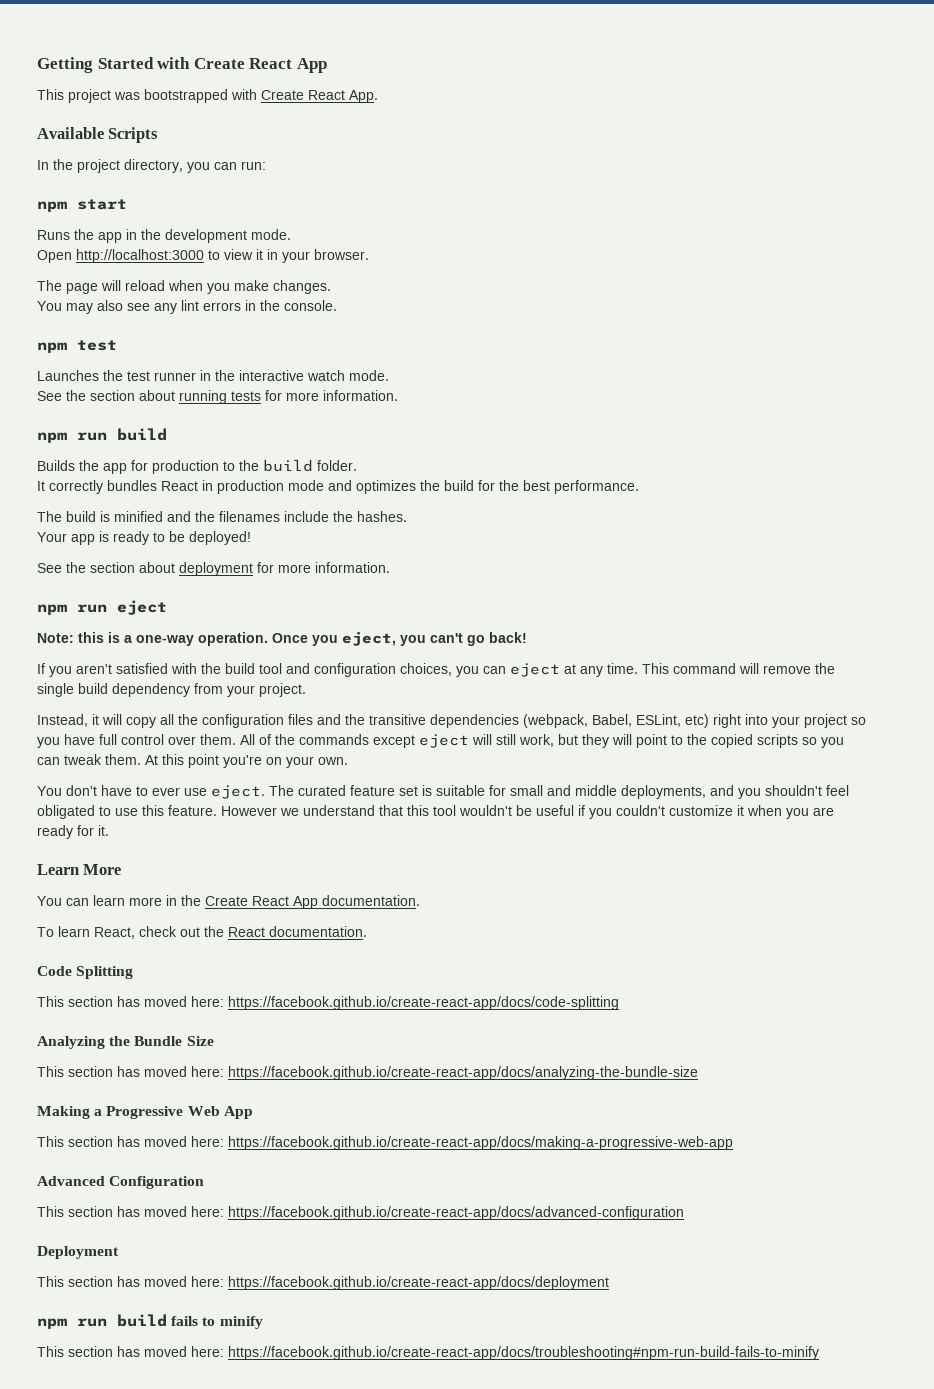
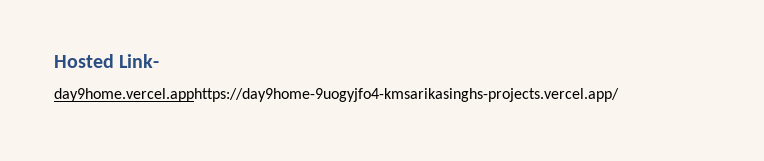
[37,57,327,73] [37,89,378,103] [37,127,159,143] [37,159,266,173] [37,199,127,212] [37,229,291,243] [37,249,369,263] [37,280,331,294] [37,300,337,314] [37,340,117,353] [37,370,389,381] [37,390,398,404] [37,428,167,443] [37,459,357,474] [37,480,639,494] [37,511,407,522] [37,531,251,545] [37,562,390,576] [37,600,167,615] [37,631,527,646] [37,663,835,677] [37,683,306,697] [37,714,866,728] [37,734,844,748] [37,754,348,768] [37,785,849,799] [37,805,834,819] [37,825,109,839] [37,864,122,875] [37,895,420,909] [37,926,367,939] [37,966,134,979] [37,996,619,1010] [37,1036,214,1049] [37,1066,698,1080] [37,1106,253,1119] [37,1136,733,1150] [37,1176,205,1189] [37,1206,684,1220] [37,1246,119,1259] [37,1276,609,1290] [37,1314,263,1329] [37,1346,819,1360] Getting Started with Create React App // This project was bootstrapped with Create React App. // Available Scripts // In the project directory, you can run: // npm start // Runs the app in the development mode. // Open http://localhost:3000 to view it in your browser. // The page will reload when you make changes. // You may also see any lint errors in the console. // npm test // Launches the test runner in the interactive watch mode. // See the section about running tests for more information. // npm run build // Builds the app for production to the build folder. // It correctly bundles React in production mode and optimizes the build for the best performance. // The build is minified and the filenames include the hashes. // Your app is ready to be deployed! // See the section about deployment for more information. // npm run eject // Note: this is a one-way operation. Once you eject, you can't go back! // If you aren't satisfied with the build tool and configuration choices, you can eject at any time. This command will remove the single build dependency from your project. // Instead, it will copy all the configuration files and the transitive dependencies (webpack, Babel, ESLint, etc) right into your project so you have full control over them. All of the commands except eject will still work, but they will point to the copied scripts so you can tweak them. At this point you're on your own. // You don't have to ever use eject. The curated feature set is suitable for small and middle deployments, and you shouldn't feel obligated to use this feature. However we understand that this tool wouldn't be useful if you couldn't customize it when you are ready for it. // Learn More // You can learn more in the Create React App documentation. // To learn React, check out the React documentation. // Code Splitting // This section has moved here: https://facebook.github.io/create-react-app/docs/code-splitting // Analyzing the Bundle Size // This section has moved here: https://facebook.github.io/create-react-app/docs/analyzing-the-bundle-size // Making a Progressive Web App // This section has moved here: https://facebook.github.io/create-react-app/docs/making-a-progressive-web-app // Advanced Configuration // This section has moved here: https://facebook.github.io/create-react-app/docs/advanced-configuration // Deployment // This section has moved here: https://facebook.github.io/create-react-app/docs/deployment // npm run build fails to minify // This section has moved here: https://facebook.github.io/create-react-app/docs/troubleshooting#npm-run-build-fails-to-minify -> [54,54,160,68] [54,88,619,102] Hosted Link- // day9home.vercel.apphttps://day9home-9uogyjfo4-kmsarikasinghs-projects.vercel.app/

